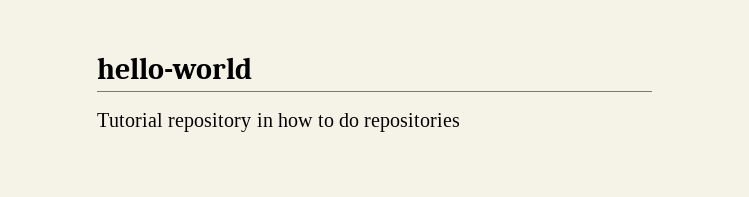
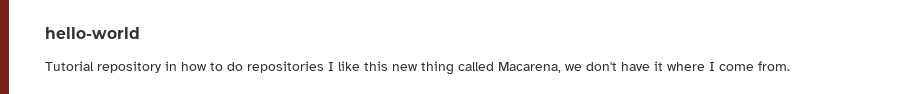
(461, 122) none -> [328,61,790,75] I like this new thing called Macarena, we don't have it where I come from.

